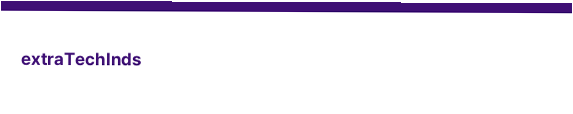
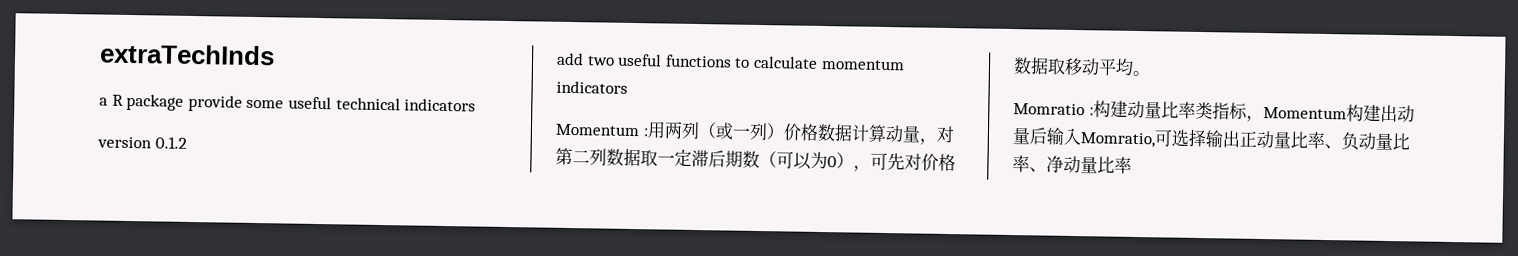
(142, 59) none -> [99,93,477,112] [97,136,187,149] [556,52,905,71] [556,80,628,94] [555,121,955,145] [555,147,956,172] [1013,57,1150,77] [1013,100,1415,123] [1012,127,1410,151] [1012,155,1132,174] // a R package provide some useful technical indicators // version 0.1.2 // add two useful functions to calculate momentum indicators // Momentum :用两列（或一列）价格数据计算动量，对第二列数据取一定滞后期数（可以为0），可先对价格数据取移动平均。 // Momratio :构建动量比率类指标，Momentum构建出动量后输入Momratio,可选择输出正动量比率、负动量比率、净动量比率

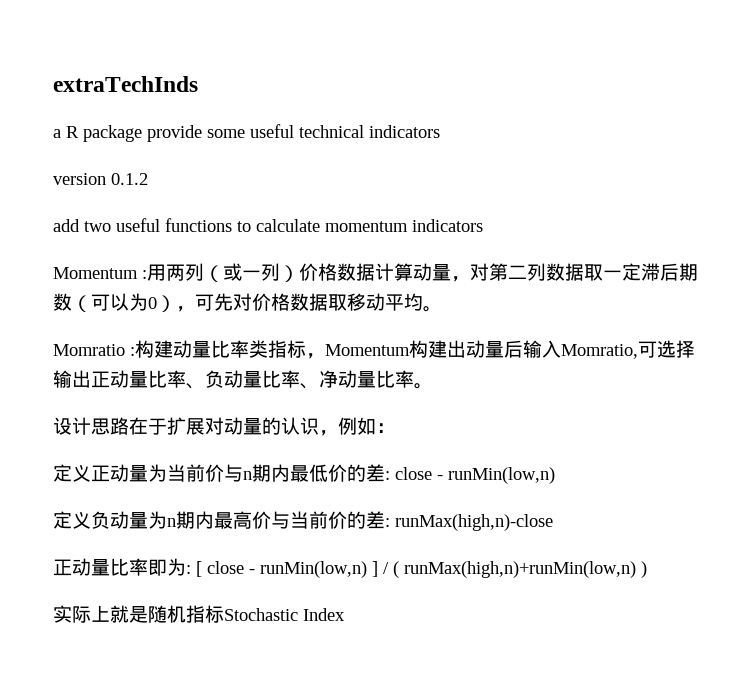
(1132, 165) none -> [414,383,433,389] [53,417,395,436] [53,464,555,484] [53,511,553,531] [53,558,647,578] [53,605,345,623] 。 // 设计思路在于扩展对动量的认识，例如： // 定义正动量为当前价与n期内最低价的差: close - runMin(low,n) // 定义负动量为n期内最高价与当前价的差: runMax(high,n)-close // 正动量比率即为: [ close - runMin(low,n) ] / ( runMax(high,n)+runMin(low,n) ) // 实际上就是随机指标Stochastic Index

